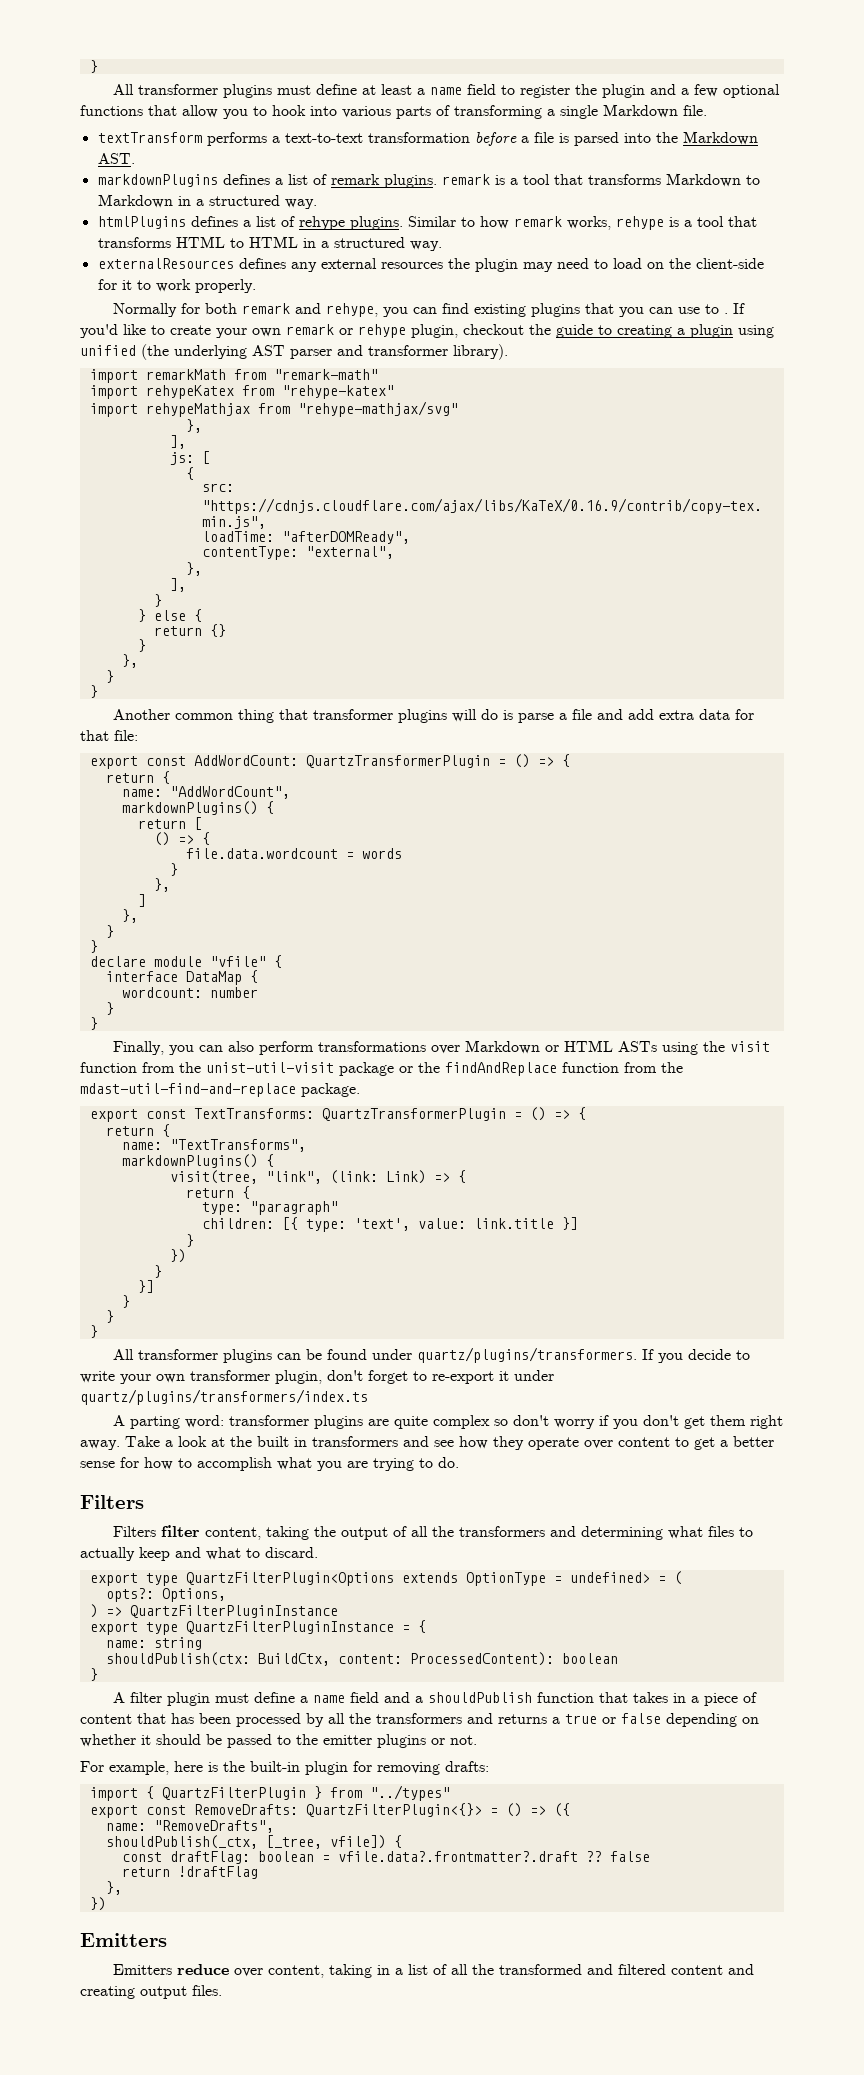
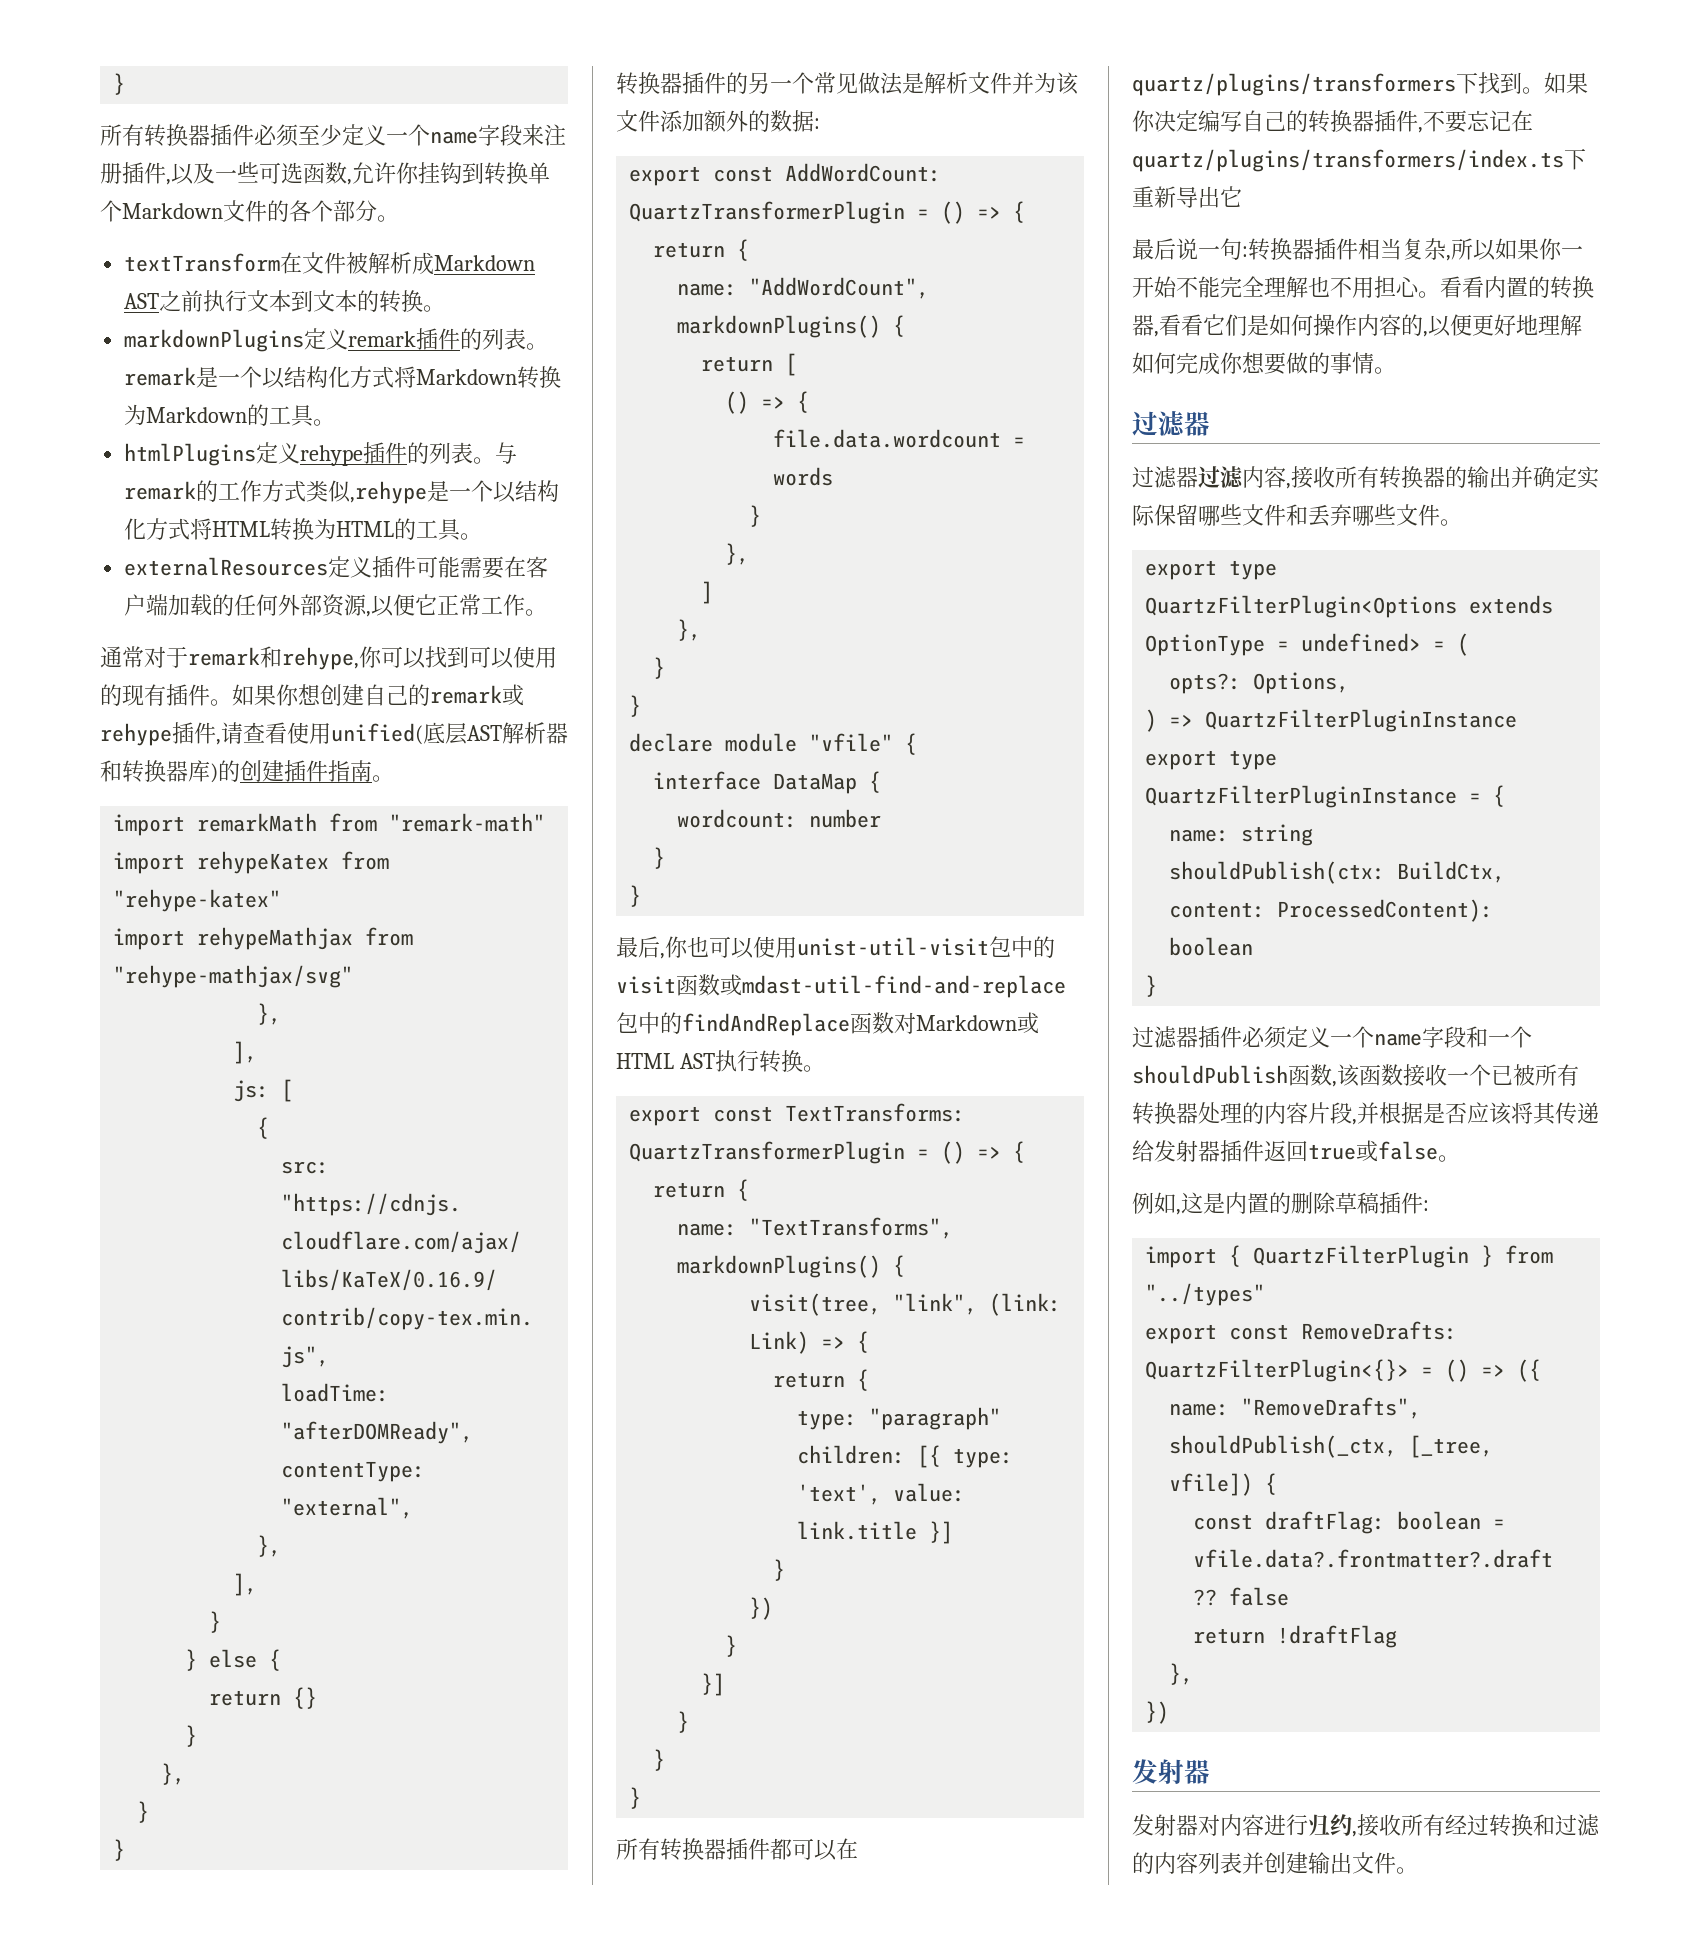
[89,60,98,73] [113,84,781,98] [80,104,707,119] [97,131,758,146] [97,153,135,164] [97,173,760,188] [97,194,317,209] [97,216,757,230] [97,236,442,251] [97,258,764,272] [97,279,256,293] [113,303,746,317] [80,324,774,338] [80,344,508,360] } // All transformer plugins must define at least a name field to register the plugin and a few optional functions that allow you to hook into various parts of transforming a single Markdown file. // textTransform performs a text-to-text transformation before a file is parsed into the Markdown AST. // markdownPlugins defines a list of remark plugins. remark is a tool that transforms Markdown to Markdown in a structured way. // htmlPlugins defines a list of rehype plugins. Similar to how remark works, rehype is a tool that transforms HTML to HTML in a structured way. // externalResources defines any external resources the plugin may need to load on the client-side for it to work properly. // Normally for both remark and rehype, you can find existing plugins that you can use to . If you'd like to create your own remark or rehype plugin, checkout the guide to creating a plugin using unified (the underlying AST parser and transformer library). -> [113,73,126,95] [100,124,566,147] [100,162,550,185] [100,200,399,222] [124,252,536,275] [124,290,446,313] [124,328,549,352] [124,366,562,389] [124,404,336,427] [124,442,518,466] [124,480,560,504] [124,518,483,541] [124,556,549,579] [124,594,548,617] [100,646,557,670] [100,684,524,706] [100,722,568,746] [100,760,394,783] } // 所有转换器插件必须至少定义一个name字段来注册插件,以及一些可选函数,允许你挂钩到转换单个Markdown文件的各个部分。 // textTransform在文件被解析成Markdown AST之前执行文本到文本的转换。 // markdownPlugins定义remark插件的列表。remark是一个以结构化方式将Markdown转换为Markdown的工具。 // htmlPlugins定义rehype插件的列表。与remark的工作方式类似,rehype是一个以结构化方式将HTML转换为HTML的工具。 // externalResources定义插件可能需要在客户端加载的任何外部资源,以便它正常工作。 // 通常对于remark和rehype,你可以找到可以使用的现有插件。如果你想创建自己的remark或rehype插件,请查看使用unified(底层AST解析器和转换器库)的创建插件指南。
[113,709,755,723] [80,730,138,741] Another common thing that transformer plugins will do is parse a file and add extra data for that file: -> [616,72,1079,95] [616,110,820,133] 转换器插件的另一个常见做法是解析文件并为该文件添加额外的数据:
[113,1040,771,1055] [80,1062,683,1076] [80,1083,360,1097] Finally, you can also perform transformations over Markdown or HTML ASTs using the visit function from the unist-util-visit package or the findAndReplace function from the mdast-util-find-and-replace package. -> [616,936,1055,959] [616,974,1066,998] [616,1012,1039,1036] [616,1050,825,1073] 最后,你也可以使用unist-util-visit包中的visit函数或mdast-util-find-and-replace包中的findAndReplace函数对Markdown或HTML AST执行转换。
[113,1347,751,1363] [80,1370,554,1384] [80,1389,368,1405] [113,1415,784,1429] [80,1436,774,1450] [80,1457,459,1471] [80,1495,144,1509] [113,1525,754,1540] [80,1547,318,1561] All transformer plugins can be found under quartz/plugins/transformers. If you decide to write your own transformer plugin, don't forget to re-export it under quartz/plugins/transformers/index.ts // A parting word: transformer plugins are quite complex so don't worry if you don't get them right away. Take a look at the built in transformers and see how they operate over content to get a better sense for how to accomplish what you are trying to do. // Filters // Filters filter content, taking the output of all the transformers and determining what files to actually keep and what to discard. -> [616,1838,858,1861] [1132,72,1588,96] [1132,110,1533,133] [1132,148,1586,172] [1132,186,1242,208] [1132,238,1583,261] [1132,276,1594,299] [1132,314,1582,337] [1132,352,1396,375] [1132,411,1210,437] [1132,466,1599,489] [1132,504,1462,527] 所有转换器插件都可以在quartz/plugins/transformers下找到。如果你决定编写自己的转换器插件,不要忘记在quartz/plugins/transformers/index.ts下重新导出它 // 最后说一句:转换器插件相当复杂,所以如果你一开始不能完全理解也不用担心。看看内置的转换器,看看它们是如何操作内容的,以便更好地理解如何完成你想要做的事情。 // 过滤器 // 过滤器过滤内容,接收所有转换器的输出并确定实际保留哪些文件和丢弃哪些文件。
[113,1692,758,1706] [80,1713,759,1727] [80,1734,477,1748] [80,1761,489,1775] A filter plugin must define a name field and a shouldPublish function that takes in a piece of content that has been processed by all the transformers and returns a true or false depending on whether it should be passed to the emitter plugins or not. // For example, here is the built-in plugin for removing drafts: -> [1132,1026,1532,1049] [1132,1064,1579,1087] [1132,1102,1599,1125] [1132,1140,1460,1162] [1132,1192,1429,1215] 过滤器插件必须定义一个name字段和一个shouldPublish函数,该函数接收一个已被所有转换器处理的内容片段,并根据是否应该将其传递给发射器插件返回true或false。 // 例如,这是内置的删除草稿插件:
[80,1933,167,1947] [113,1964,755,1978] [80,1985,222,1999] Emitters // Emitters reduce over content, taking in a list of all the transformed and filtered content and creating output files. -> [1132,1759,1210,1784] [1132,1814,1600,1837] [1132,1852,1418,1874] 发射器 // 发射器对内容进行归约,接收所有经过转换和过滤的内容列表并创建输出文件。

